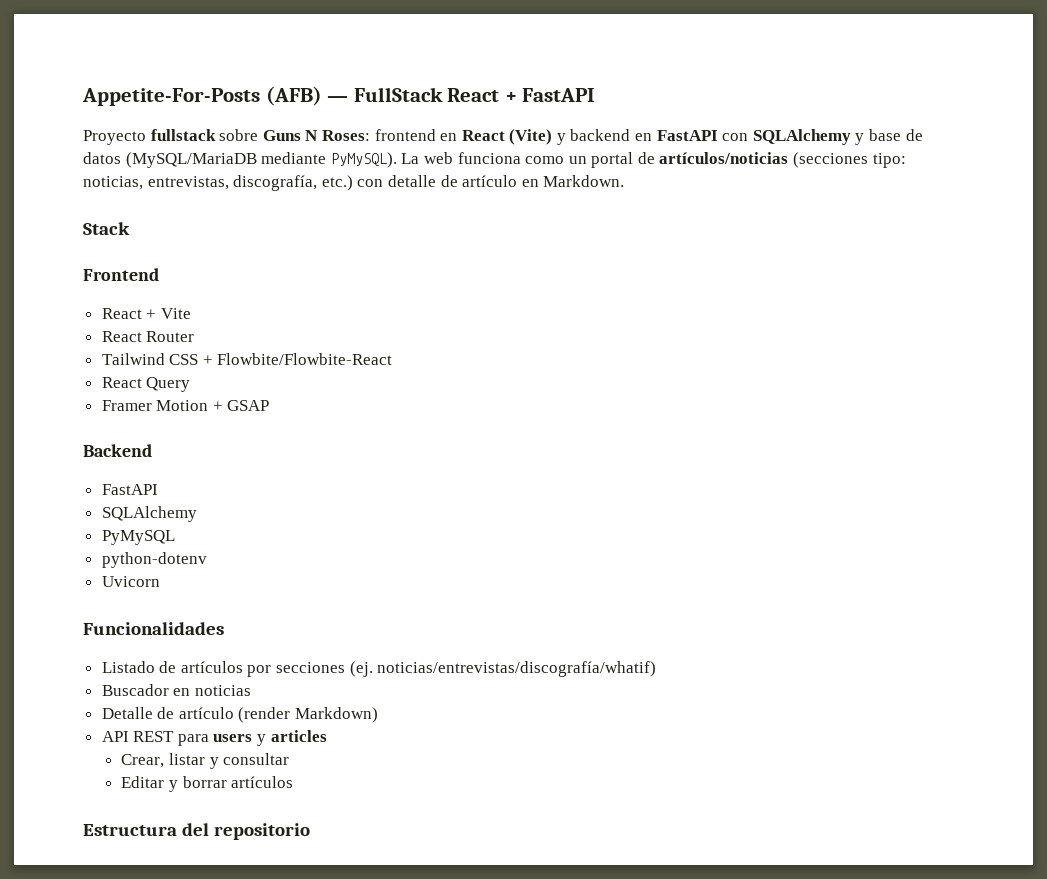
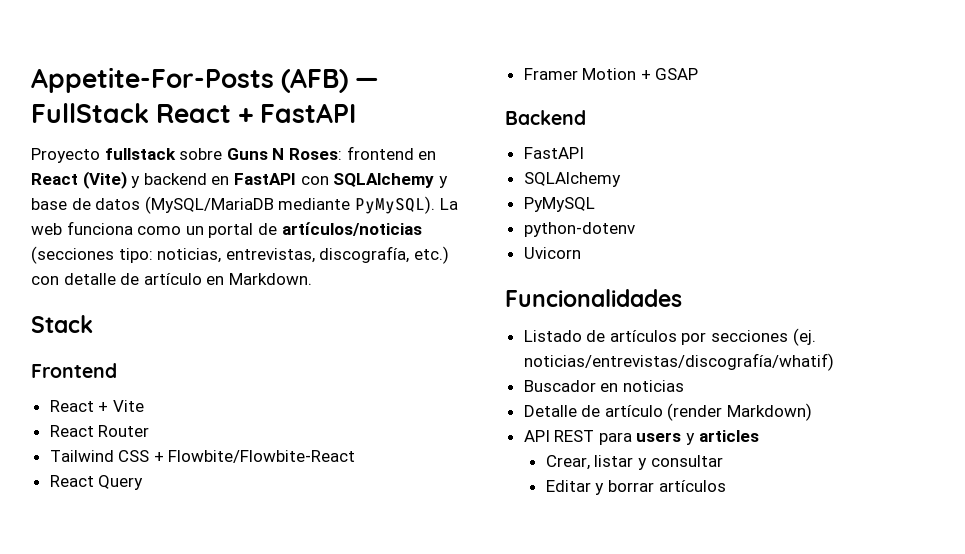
[83,823,311,840] // Estructura del repositorio -> (726, 486) none

